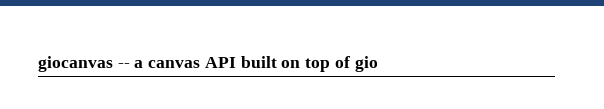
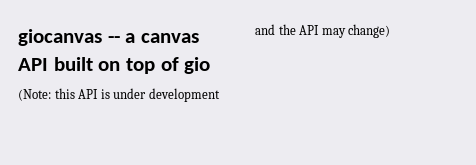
(378, 64) none -> [18,88,220,102] [255,24,391,38] // (Note: this API is under development and the API may change)

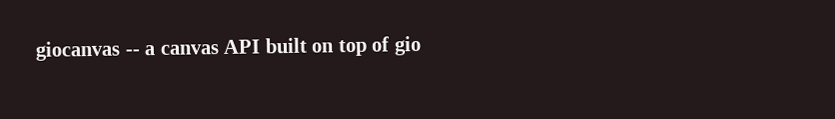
[18,88,220,102] [255,24,391,38] // (Note: this API is under development and the API may change) -> (421, 45) none

